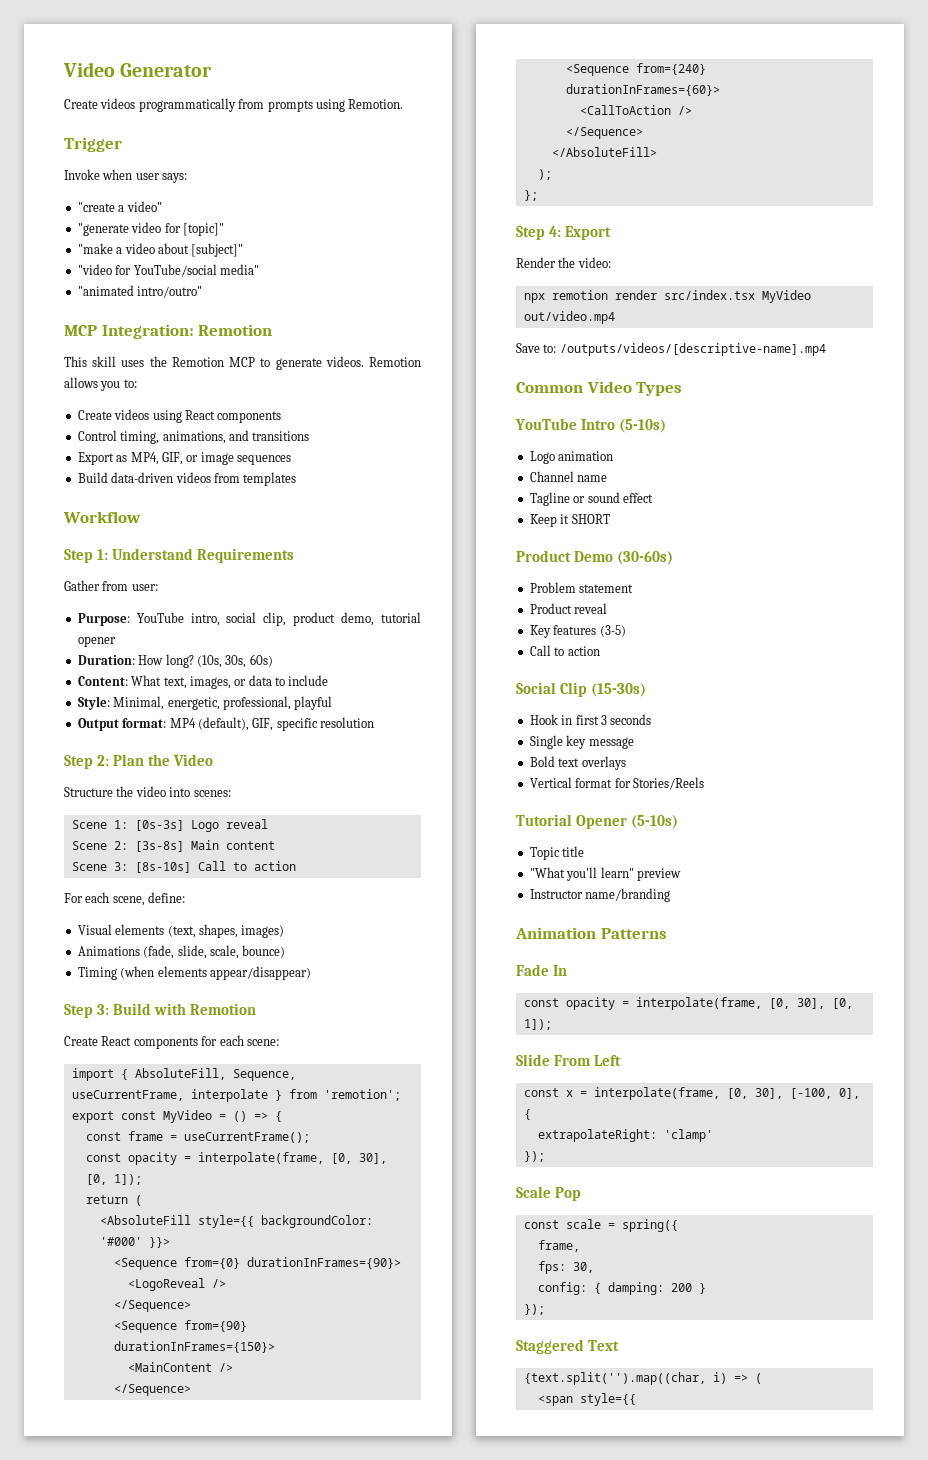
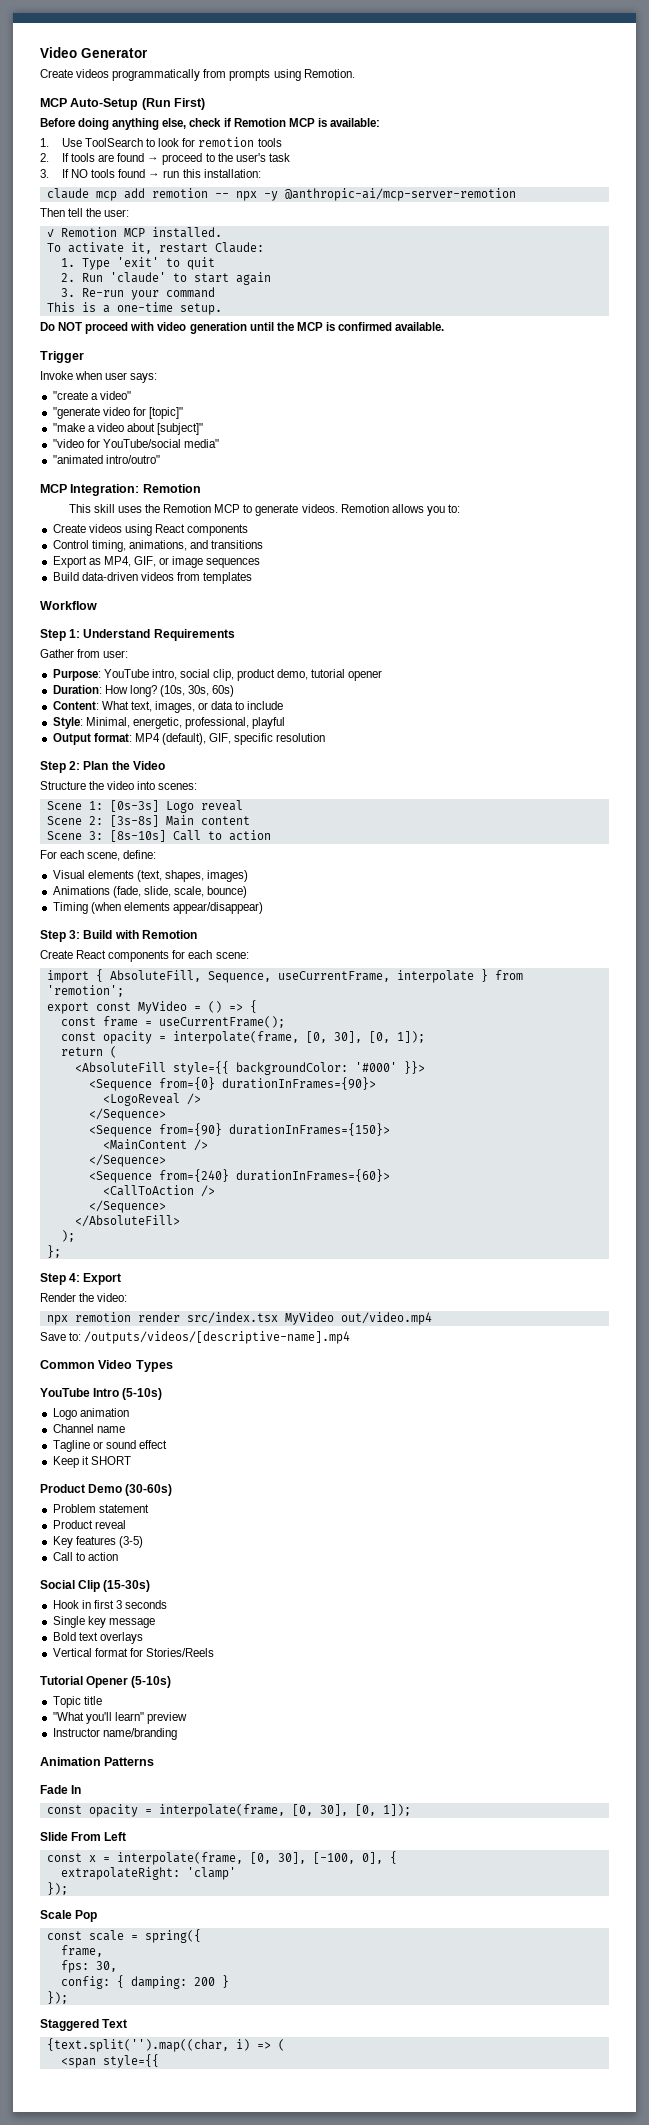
(404, 104) none -> [40,98,206,110] [40,118,380,130] [40,137,282,147] [40,153,290,165] [40,169,261,178] [46,188,516,201] [40,208,130,217] [46,227,222,238] [46,242,264,254] [60,257,215,270] [60,272,271,285] [60,287,215,300] [46,302,222,315] [40,322,445,334] // MCP Auto-Setup (Run First) // Before doing anything else, check if Remotion MCP is available: // 1. Use ToolSearch to look for remotion tools // 2. If tools are found → proceed to the user's task // 3. If NO tools found → run this installation: // claude mcp add remotion -- npx -y @anthropic-ai/mcp-server-remotion // Then tell the user: // ✓ Remotion MCP installed. // To activate it, restart Claude: // 1. Type 'exit' to quit // 2. Run 'claude' to start again // 3. Re-run your command // This is a one-time setup. // Do NOT proceed with video generation until the MCP is confirmed available.

